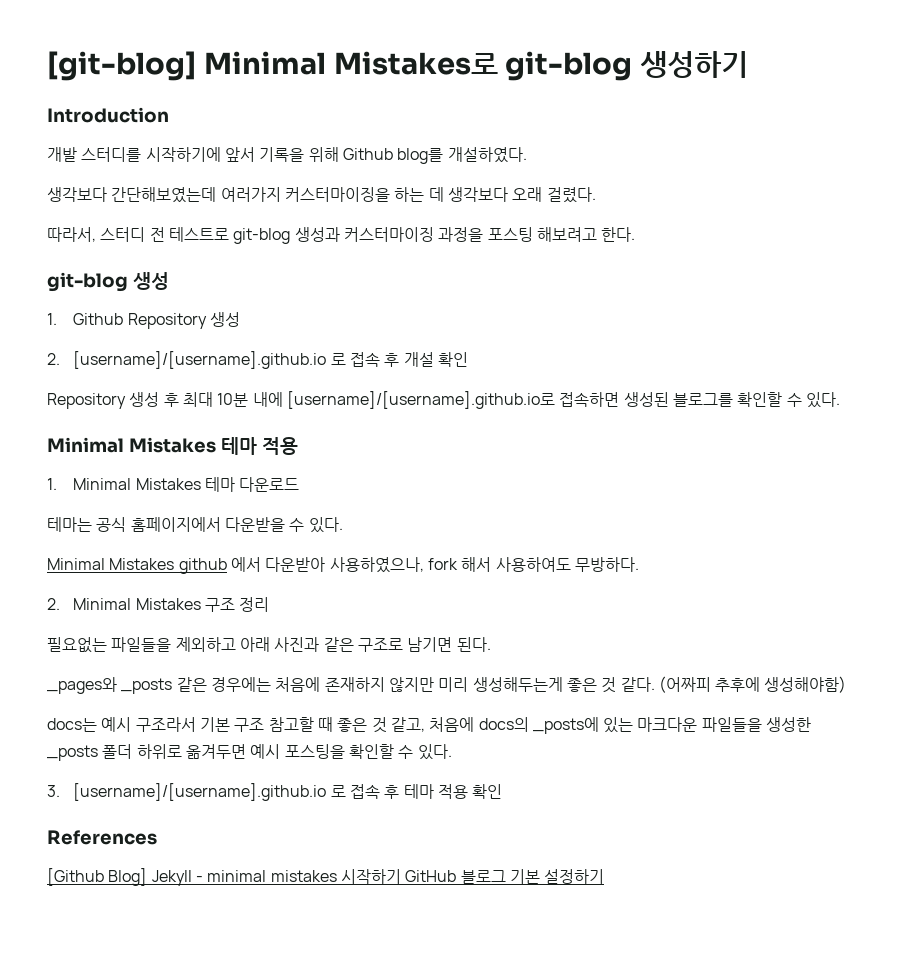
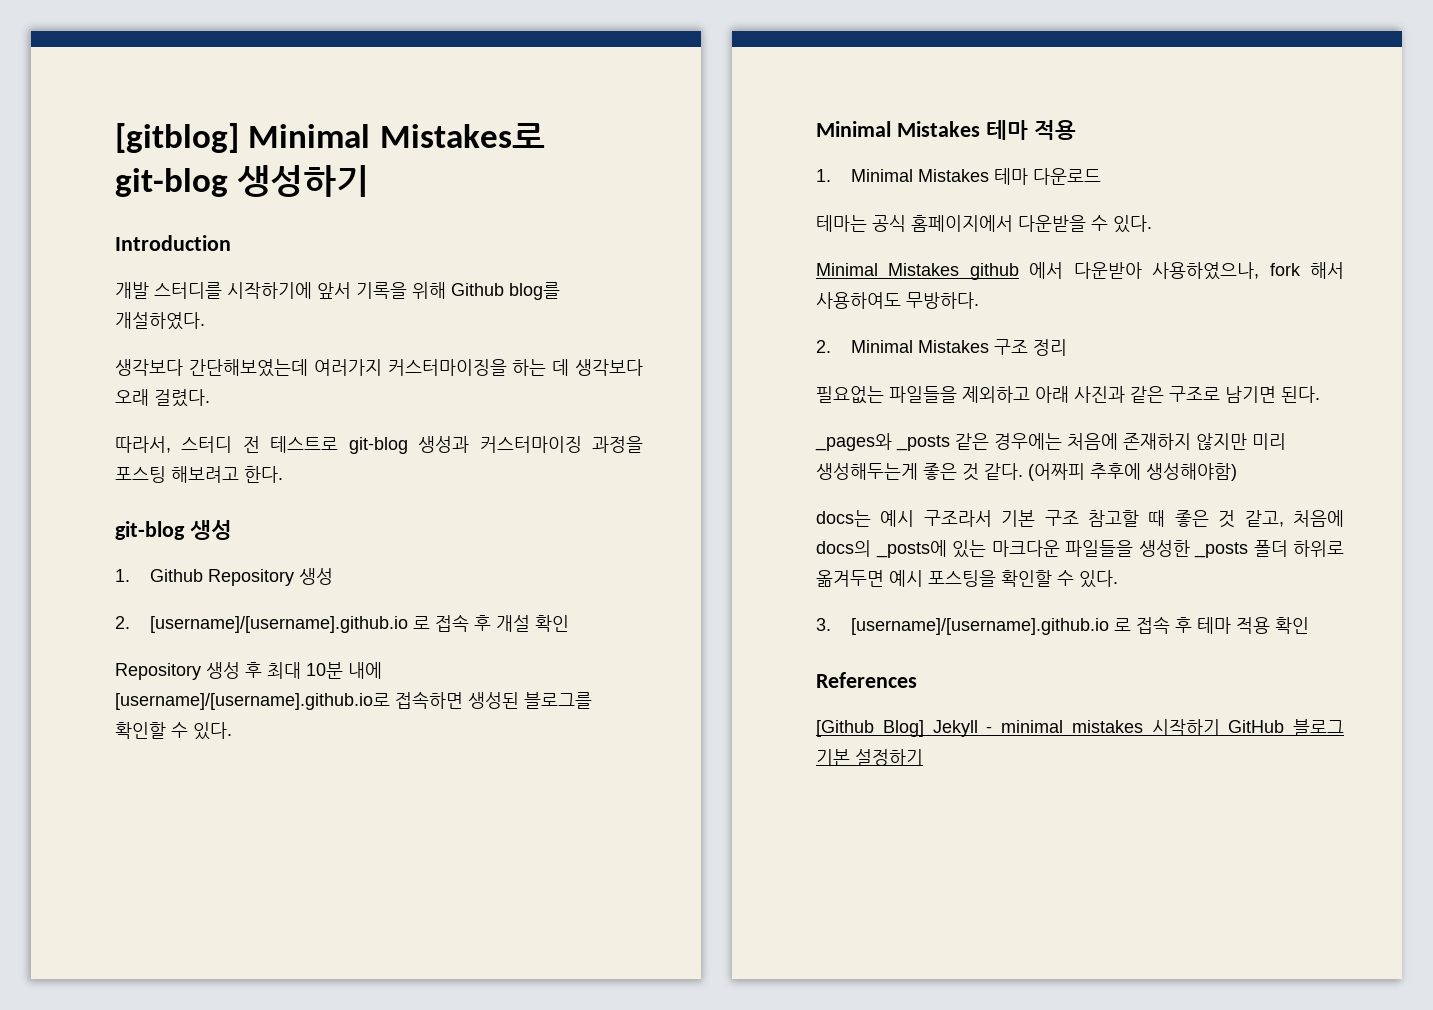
[47,51,196,81] [git-blog] -> [115,123,239,153] [gitblog]

